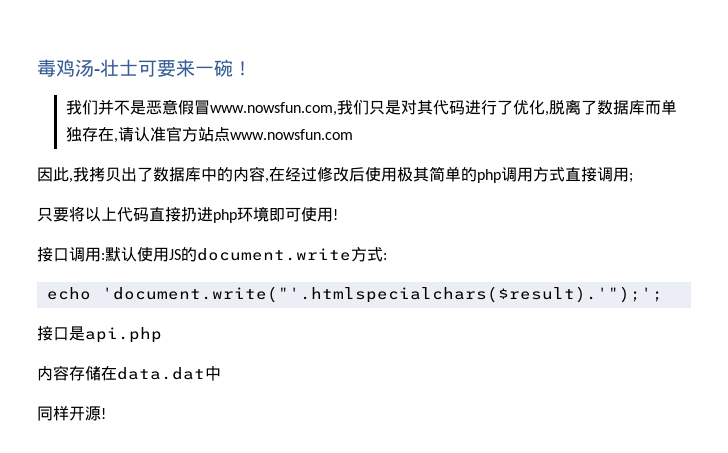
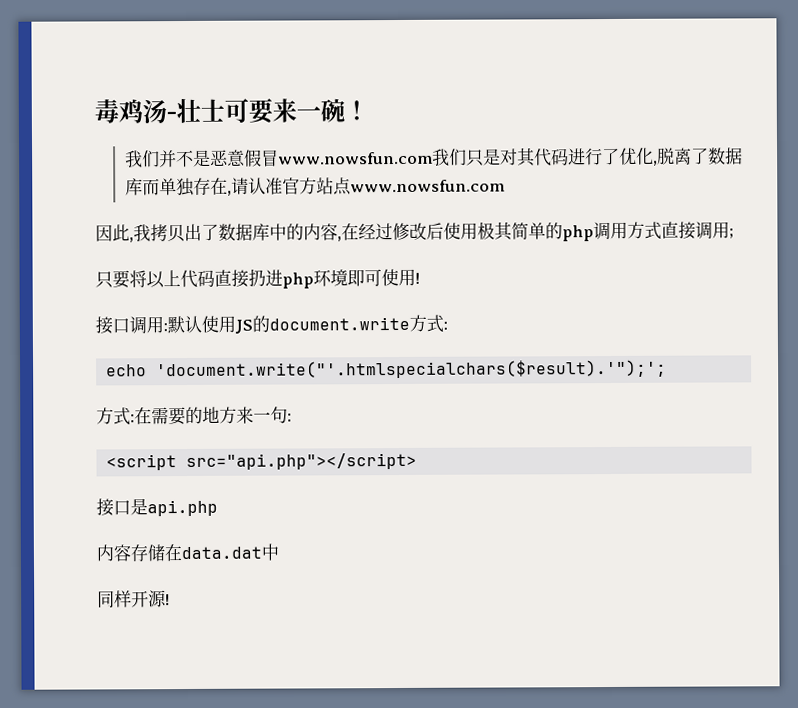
[209,102,337,116] www.nowsfun.com, -> [277,151,433,165] www.nowsfun.com
(663, 294) none -> [96,406,292,426] [106,452,418,471] // 方式:在需要的地方来一句: // <script src="api.php"></script>

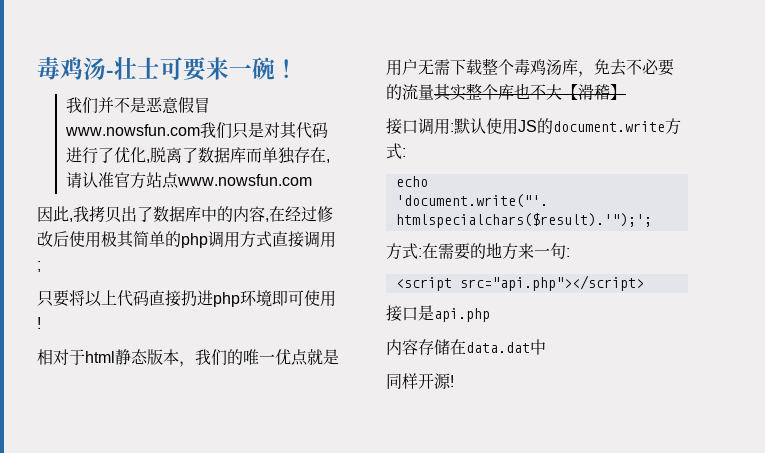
(420, 278) none -> [37,349,339,367] [386,58,674,77] [386,83,626,101] // 相对于html静态版本，我们的唯一优点就是用户无需下载整个毒鸡汤库，免去不必要的流量其实整个库也不大【滑稽】

